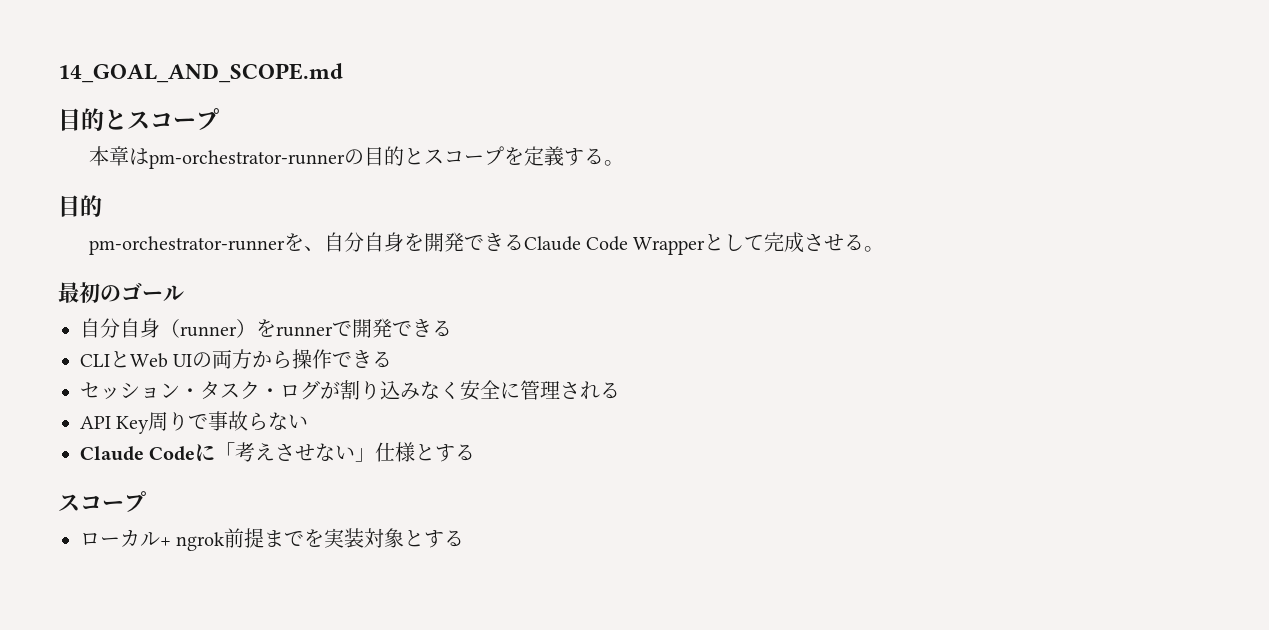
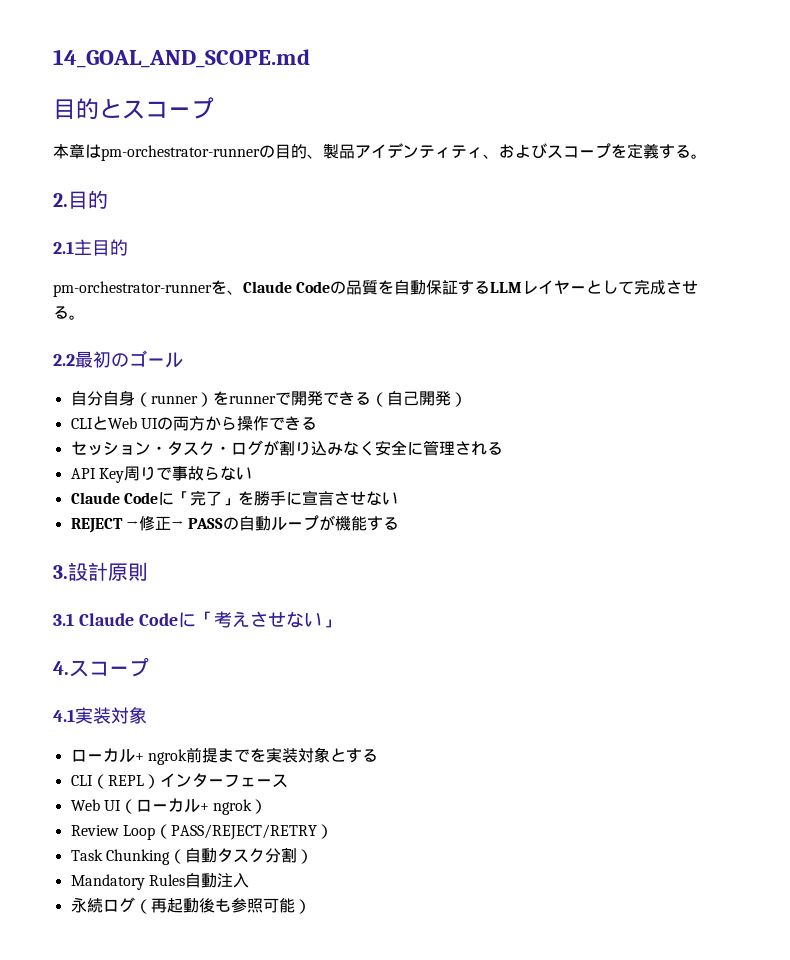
[403,148,424,165] と -> [307,143,547,159] 、製品アイデンティティ、および
(624, 163) none -> [53,190,108,209] [53,239,92,255] 2.目的 // 2.1主
[323,232,706,255] 自分自身を開発できるClaude Code Wrapper -> [243,280,587,295] Claude Codeの品質を自動保証するLLMレイヤー
(885, 249) none -> [53,354,75,366] 2.2
(452, 328) none -> [370,391,467,407] （自己開発）
(236, 451) none -> [189,490,398,506] [70,515,400,533] [53,562,148,581] [53,611,214,628] 完了」を勝手に宣言させない // REJECT →修正→ PASSの自動ループが機能する // 3.設計原則 // 3.1 Claude Codeに「
[375,442,476,462] [58,491,146,512] 仕様とする // スコープ -> [53,657,149,677] [53,707,147,724] // 4.スコープ // 4.1実装対象
(465, 538) none -> [70,773,288,789] [70,798,268,815] [70,824,333,840] [70,847,313,865] [70,873,249,890] [70,897,311,914] // CLI（REPL）インターフェース // Web UI（ローカル+ ngrok） // Review Loop（PASS/REJECT/RETRY） // Task Chunking（自動タスク分割） // Mandatory Rules自動注入 // 永続ログ（再起動後も参照可能）

